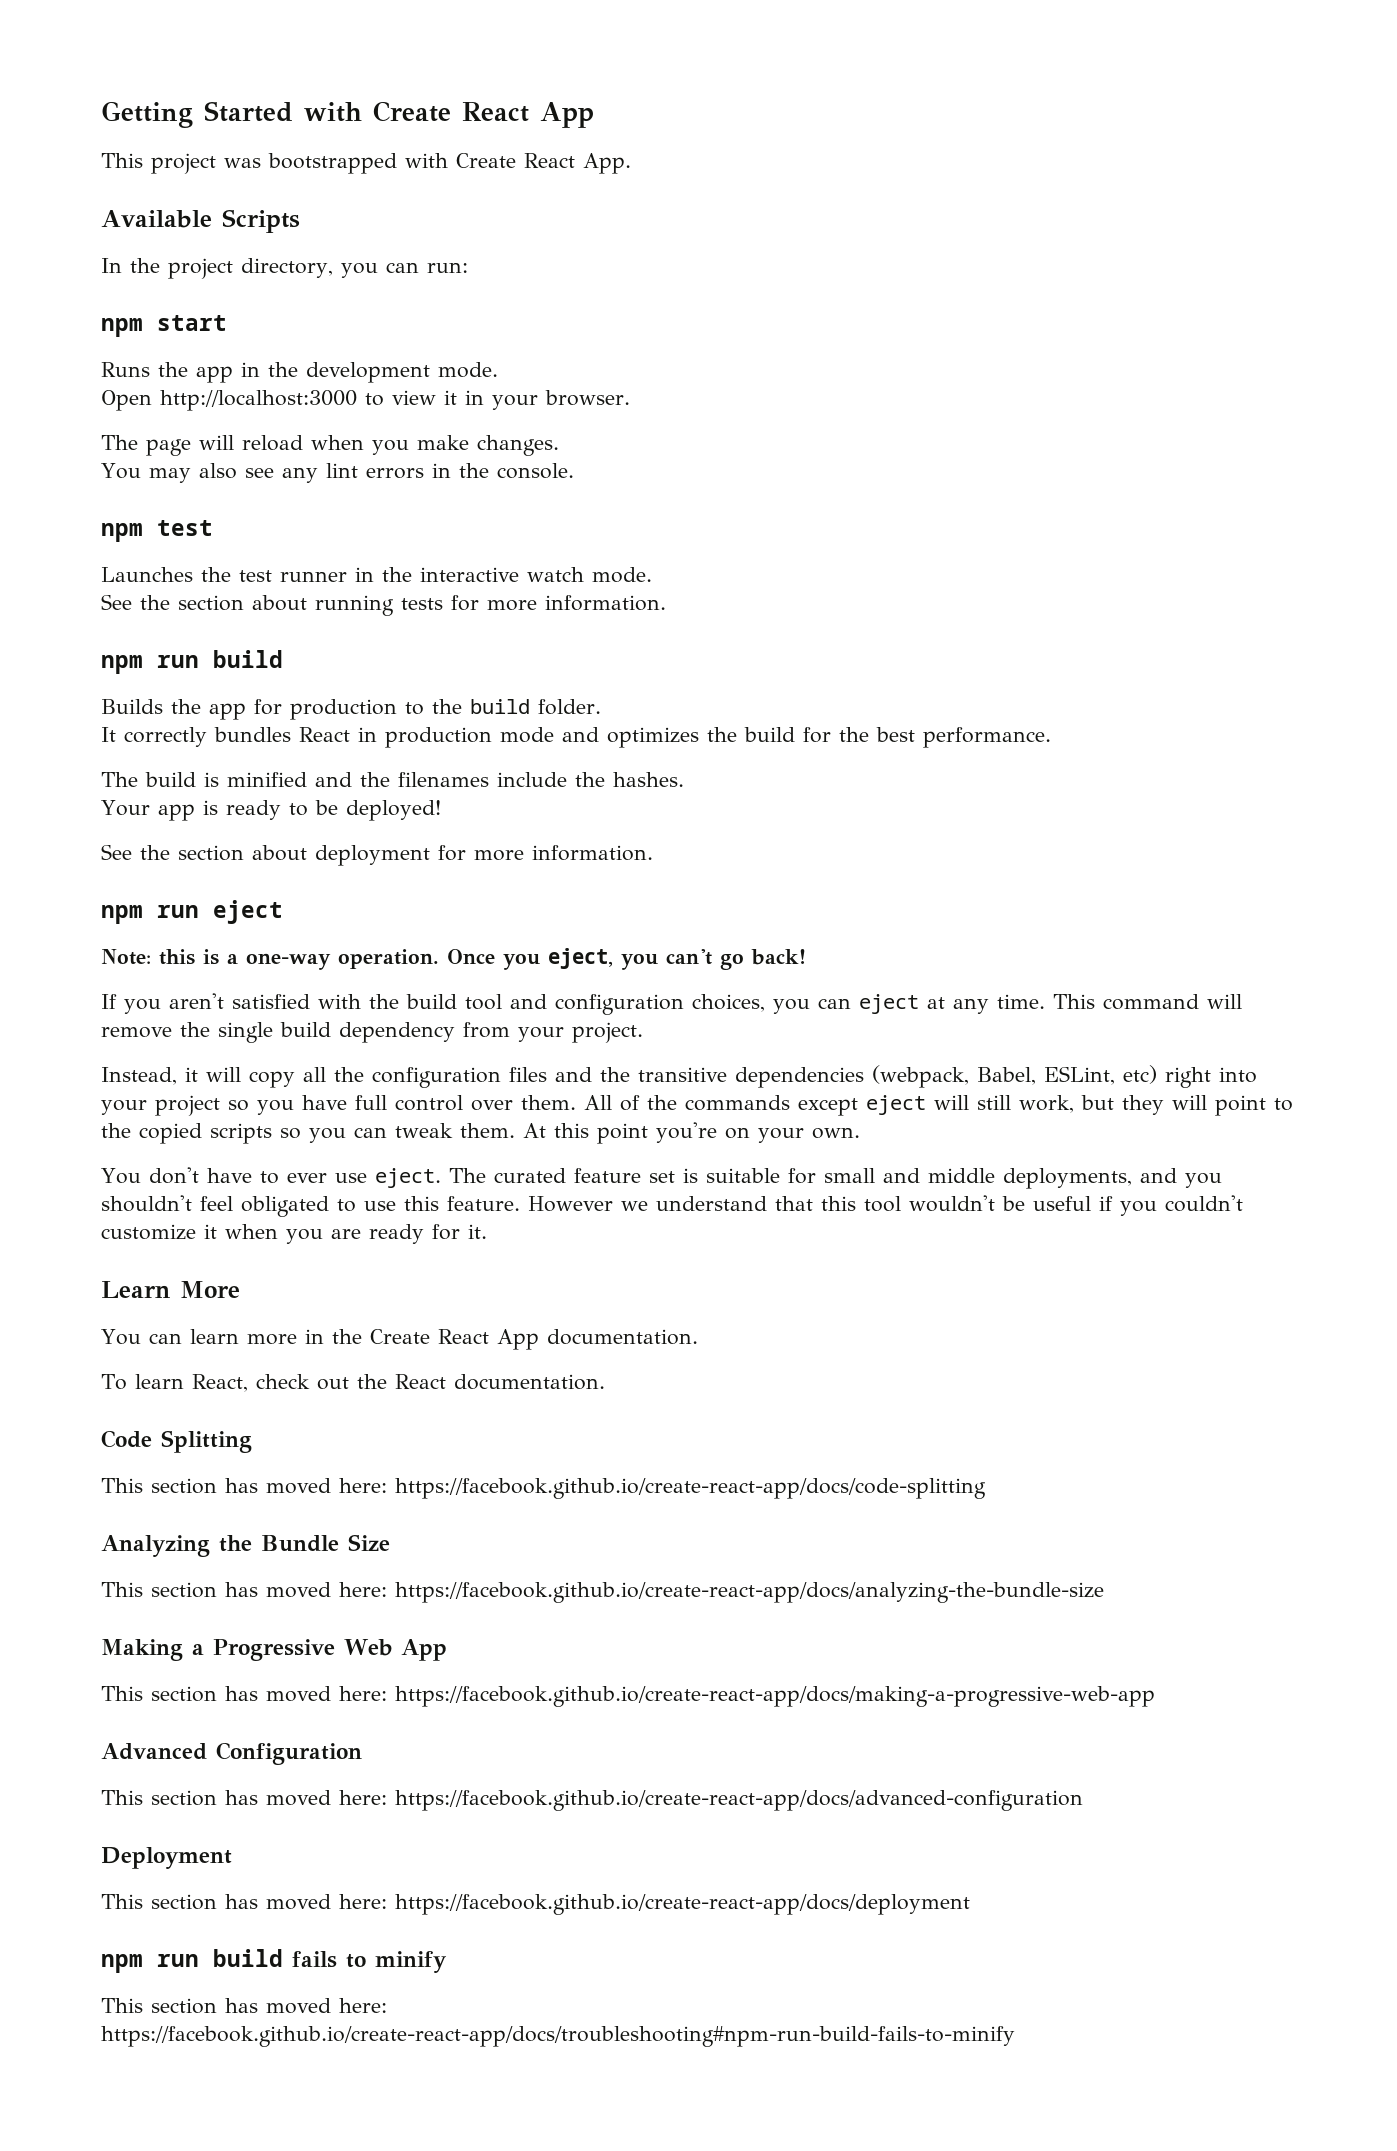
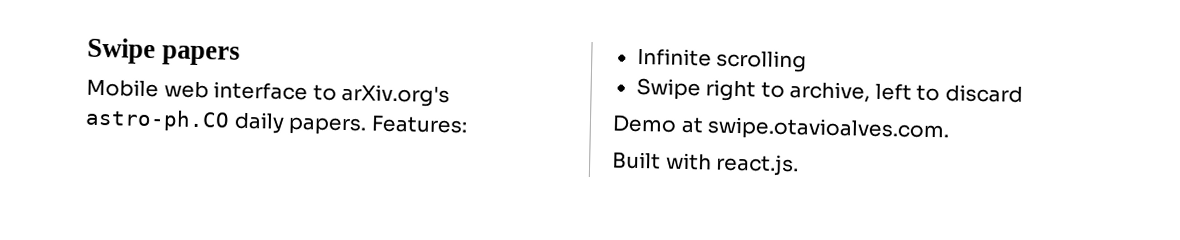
[101,101,594,128] [101,153,631,174] [101,209,300,233] [101,258,468,279] [101,315,227,337] [101,362,498,383] [101,390,630,411] [101,435,559,456] [101,463,574,483] [101,520,213,542] [101,567,652,583] [101,594,666,616] [101,650,283,674] [101,699,601,720] [101,727,1051,748] [101,772,684,787] [101,800,441,821] [101,844,653,866] [101,900,283,924] [101,948,806,970] [101,993,1242,1015] [101,1022,643,1043] [101,1065,1257,1088] [101,1095,1293,1116] [101,1122,860,1144] [101,1167,1222,1189] [101,1195,1243,1217] [101,1224,487,1244] [101,1281,240,1298] [101,1329,698,1350] [101,1374,605,1392] [101,1430,252,1453] [101,1478,986,1499] [101,1534,390,1557] [101,1582,1104,1603] [101,1639,447,1661] [101,1686,1155,1707] [101,1742,362,1765] [101,1790,1083,1811] [101,1847,232,1869] [101,1894,970,1915] [101,1949,447,1973] [101,1998,387,2014] [101,2026,1015,2047] Getting Started with Create React App // This project was bootstrapped with Create React App. // Available Scripts // In the project directory, you can run: // npm start // Runs the app in the development mode. // Open http://localhost:3000 to view it in your browser. // The page will reload when you make changes. // You may also see any lint errors in the console. // npm test // Launches the test runner in the interactive watch mode. // See the section about running tests for more information. // npm run build // Builds the app for production to the build folder. // It correctly bundles React in production mode and optimizes the build for the best performance. // The build is minified and the filenames include the hashes. // Your app is ready to be deployed! // See the section about deployment for more information. // npm run eject // Note: this is a one-way operation. Once you eject, you can't go back! // If you aren't satisfied with the build tool and configuration choices, you can eject at any time. This command will remove the single build dependency from your project. // Instead, it will copy all the configuration files and the transitive dependencies (webpack, Babel, ESLint, etc) right into your project so you have full control over them. All of the commands except eject will still work, but they will point to the copied scripts so you can tweak them. At this point you're on your own. // You don't have to ever use eject. The curated feature set is suitable for small and middle deployments, and you shouldn't feel obligated to use this feature. However we understand that this tool wouldn't be useful if you couldn't customize it when you are ready for it. // Learn More // You can learn more in the Create React App documentation. // To learn React, check out the React documentation. // Code Splitting // This section has moved here: https://facebook.github.io/create-react-app/docs/code-splitting // Analyzing the Bundle Size // This section has moved here: https://facebook.github.io/create-react-app/docs/analyzing-the-bundle-size // Making a Progressive Web App // This section has moved here: https://facebook.github.io/create-react-app/docs/making-a-progressive-web-app // Advanced Configuration // This section has moved here: https://facebook.github.io/create-react-app/docs/advanced-configuration // Deployment // This section has moved here: https://facebook.github.io/create-react-app/docs/deployment // npm run build fails to minify // This section has moved here: https://facebook.github.io/create-react-app/docs/troubleshooting#npm-run-build-fails-to-minify -> [87,37,241,66] [86,78,451,108] [85,108,468,136] [636,47,808,73] [635,77,1023,103] [612,114,951,143] [612,151,800,177] Swipe papers // Mobile web interface to arXiv.org's astro-ph.CO daily papers. Features: // Infinite scrolling // Swipe right to archive, left to discard // Demo at swipe.otavioalves.com. // Built with react.js.

